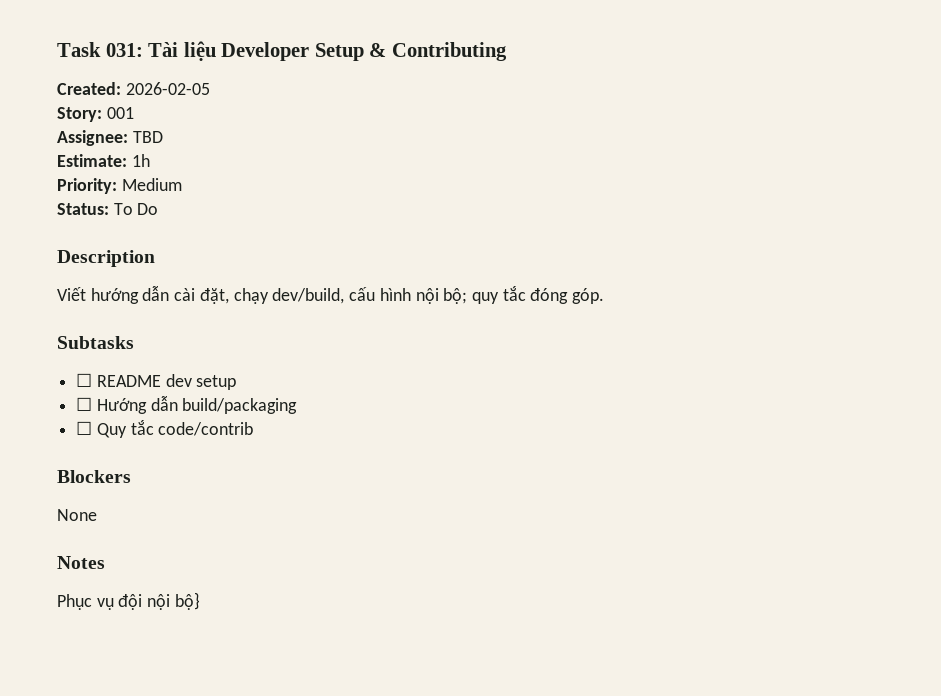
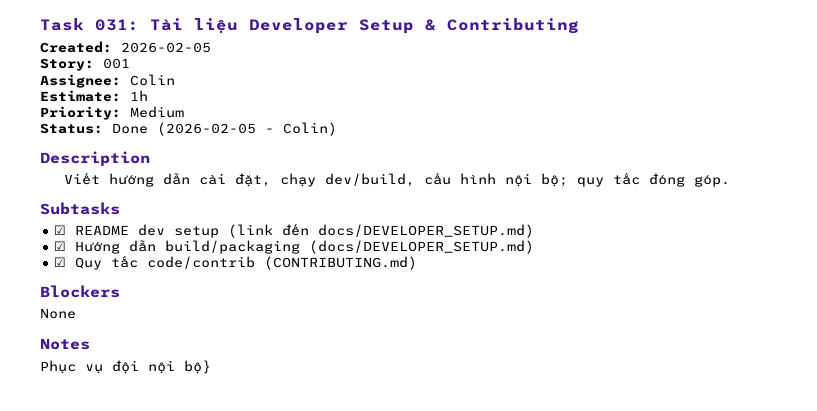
[132,131,163,143] TBD -> [130,74,175,86] Colin
[113,203,159,215] To Do -> [112,122,337,136] Done (2026-02-05 - Colin)
[76,373,93,387] ☐ -> [54,225,67,235] ☑
[76,397,93,411] // ☐ -> [228,224,535,238] [54,241,67,251] (link đến docs/DEVELOPER_SETUP.md) // ☑
[76,421,93,435] // ☐ -> [309,240,535,254] [54,257,67,267] (docs/DEVELOPER_SETUP.md) // ☑
(254, 429) none -> [264,256,418,270] (CONTRIBUTING.md)

